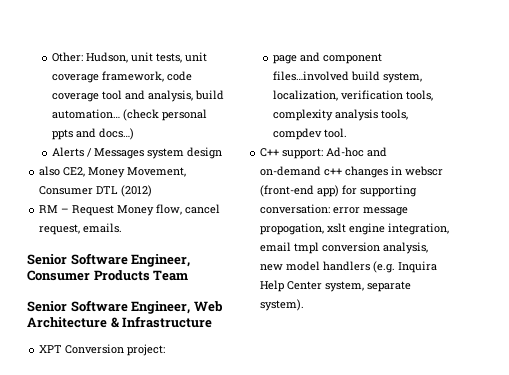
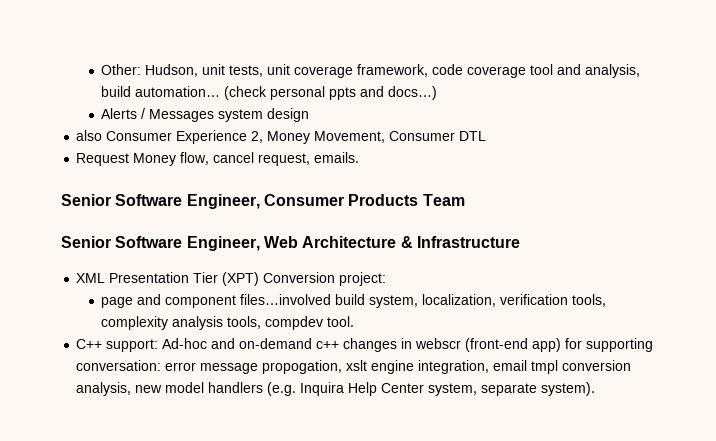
[63,167,86,177] CE2, -> [106,130,264,144] Consumer Experience 2,
[121,185,153,197] [39,205,70,213] (2012) // RM – -> (487, 136) //
[39,345,63,353] XPT -> [76,272,260,286] XML Presentation Tier (XPT)

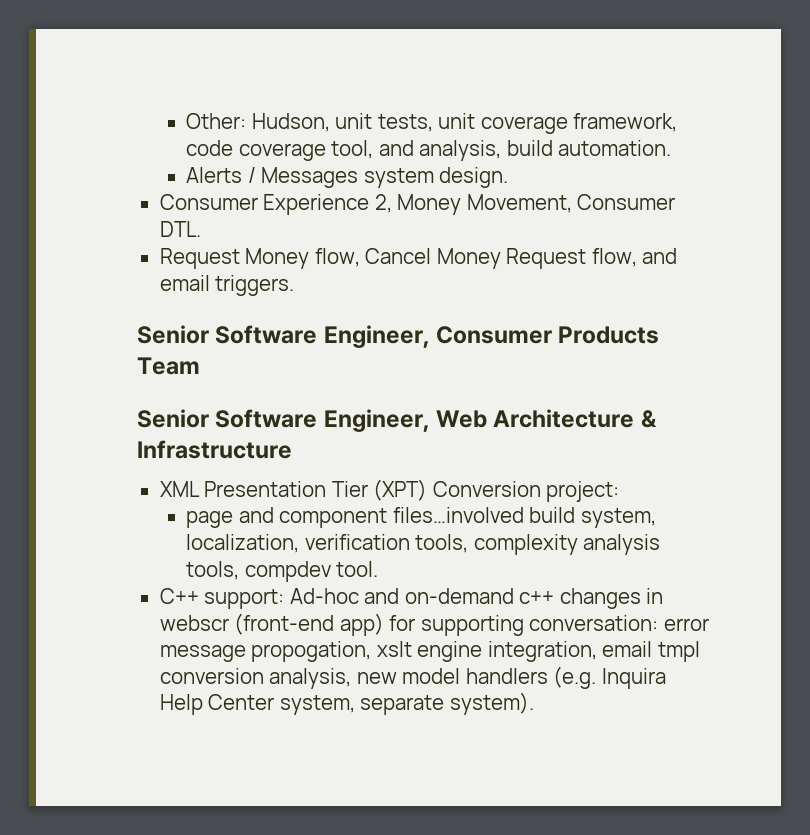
[530,64,554,75] tool -> [331,140,374,159] tool,
[135,86,438,100] automation… (check personal ppts and docs…) -> [558,140,672,156] automation.
[267,108,310,122] [76,130,103,141] design // also -> [439,167,509,188] design. //
[459,131,487,141] DTL -> [159,221,201,237] DTL.
[213,152,360,166] cancel request, emails. -> [365,248,678,269] [159,275,295,296] Cancel Money Request flow, and email triggers.

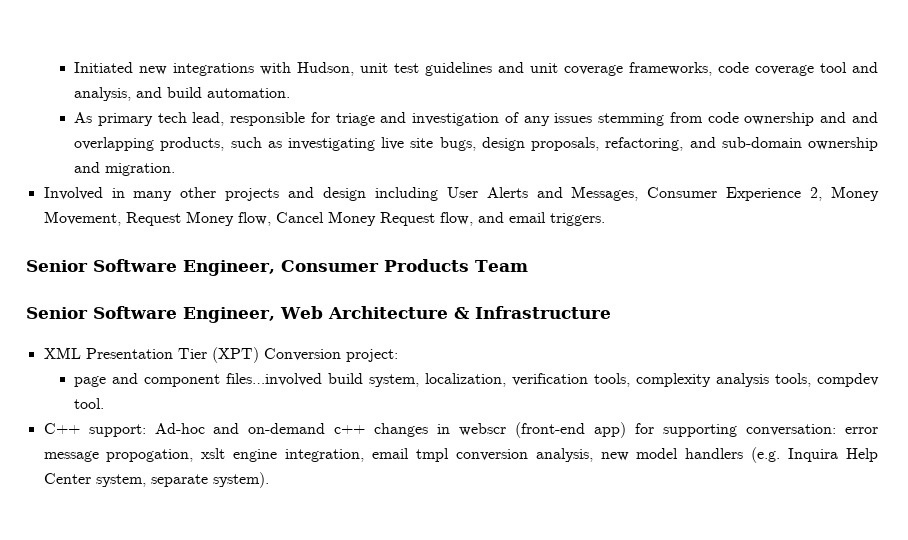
[186,113,433,132] Other: Hudson, unit tests, -> [74,62,525,76] Initiated new integrations with Hudson, unit test guidelines and
[573,113,678,132] framework, -> [629,62,713,76] frameworks,
[331,140,374,159] tool, -> [820,62,848,73] tool
(502, 150) none -> [136,87,163,98] and
[186,167,509,188] Alerts / Messages system design. // -> [74,112,879,126] [74,137,878,151] [74,162,176,176] [43,186,639,201] As primary tech lead, responsible for triage and investigation of any issues stemming from code ownership and and overlapping products, such as investigating live site bugs, design proposals, refactoring, and sub-domain ownership and migration. // Involved in many other projects and design including User Alerts and Messages,
[577,194,676,210] [159,221,201,237] Consumer DTL. // -> (121, 218) none

